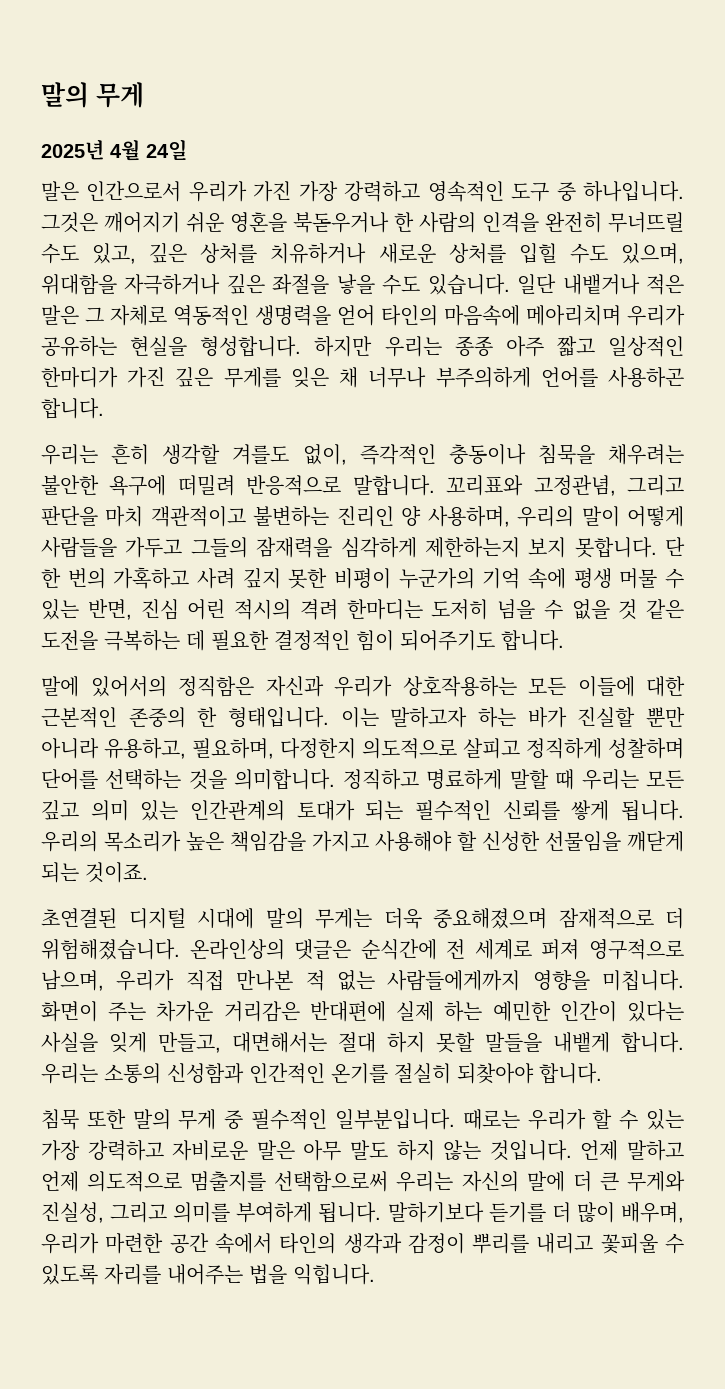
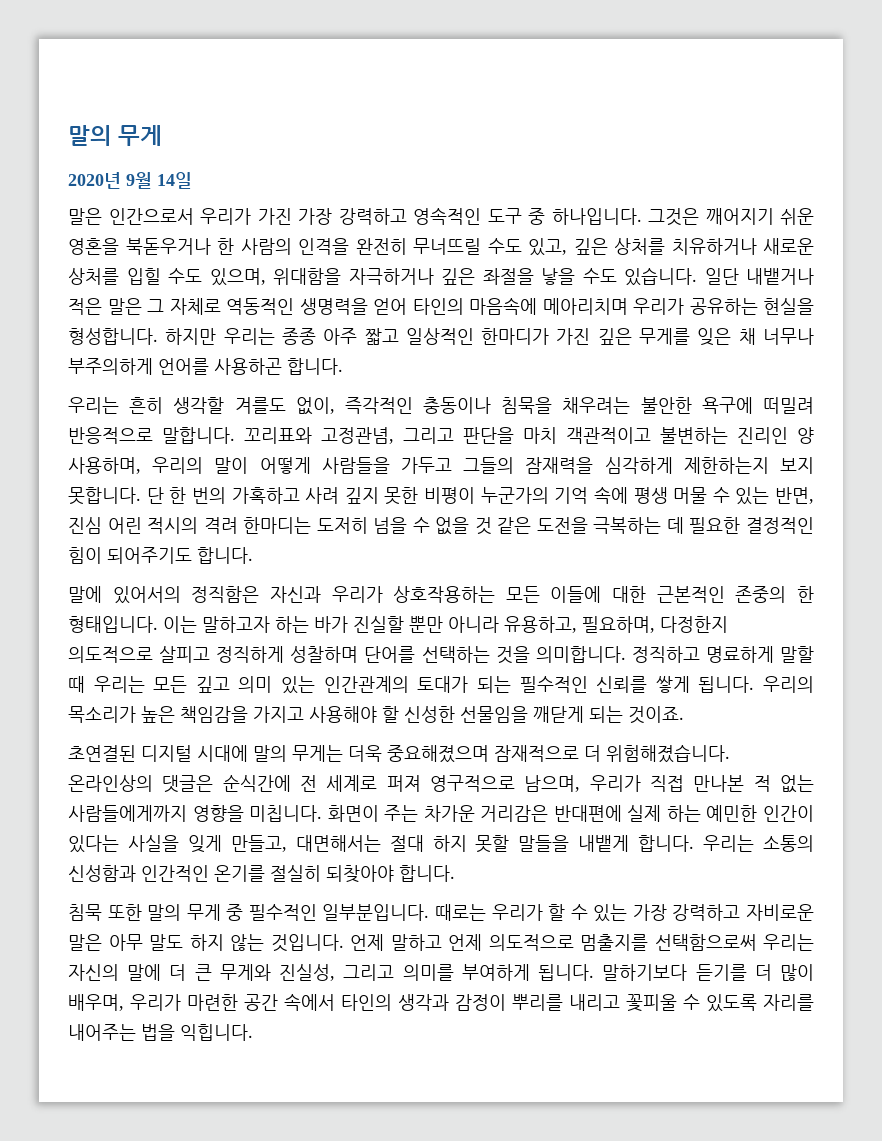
[41,139,187,161] 2025년 4월 24일 -> [68,172,192,189] 2020년 9월 14일

